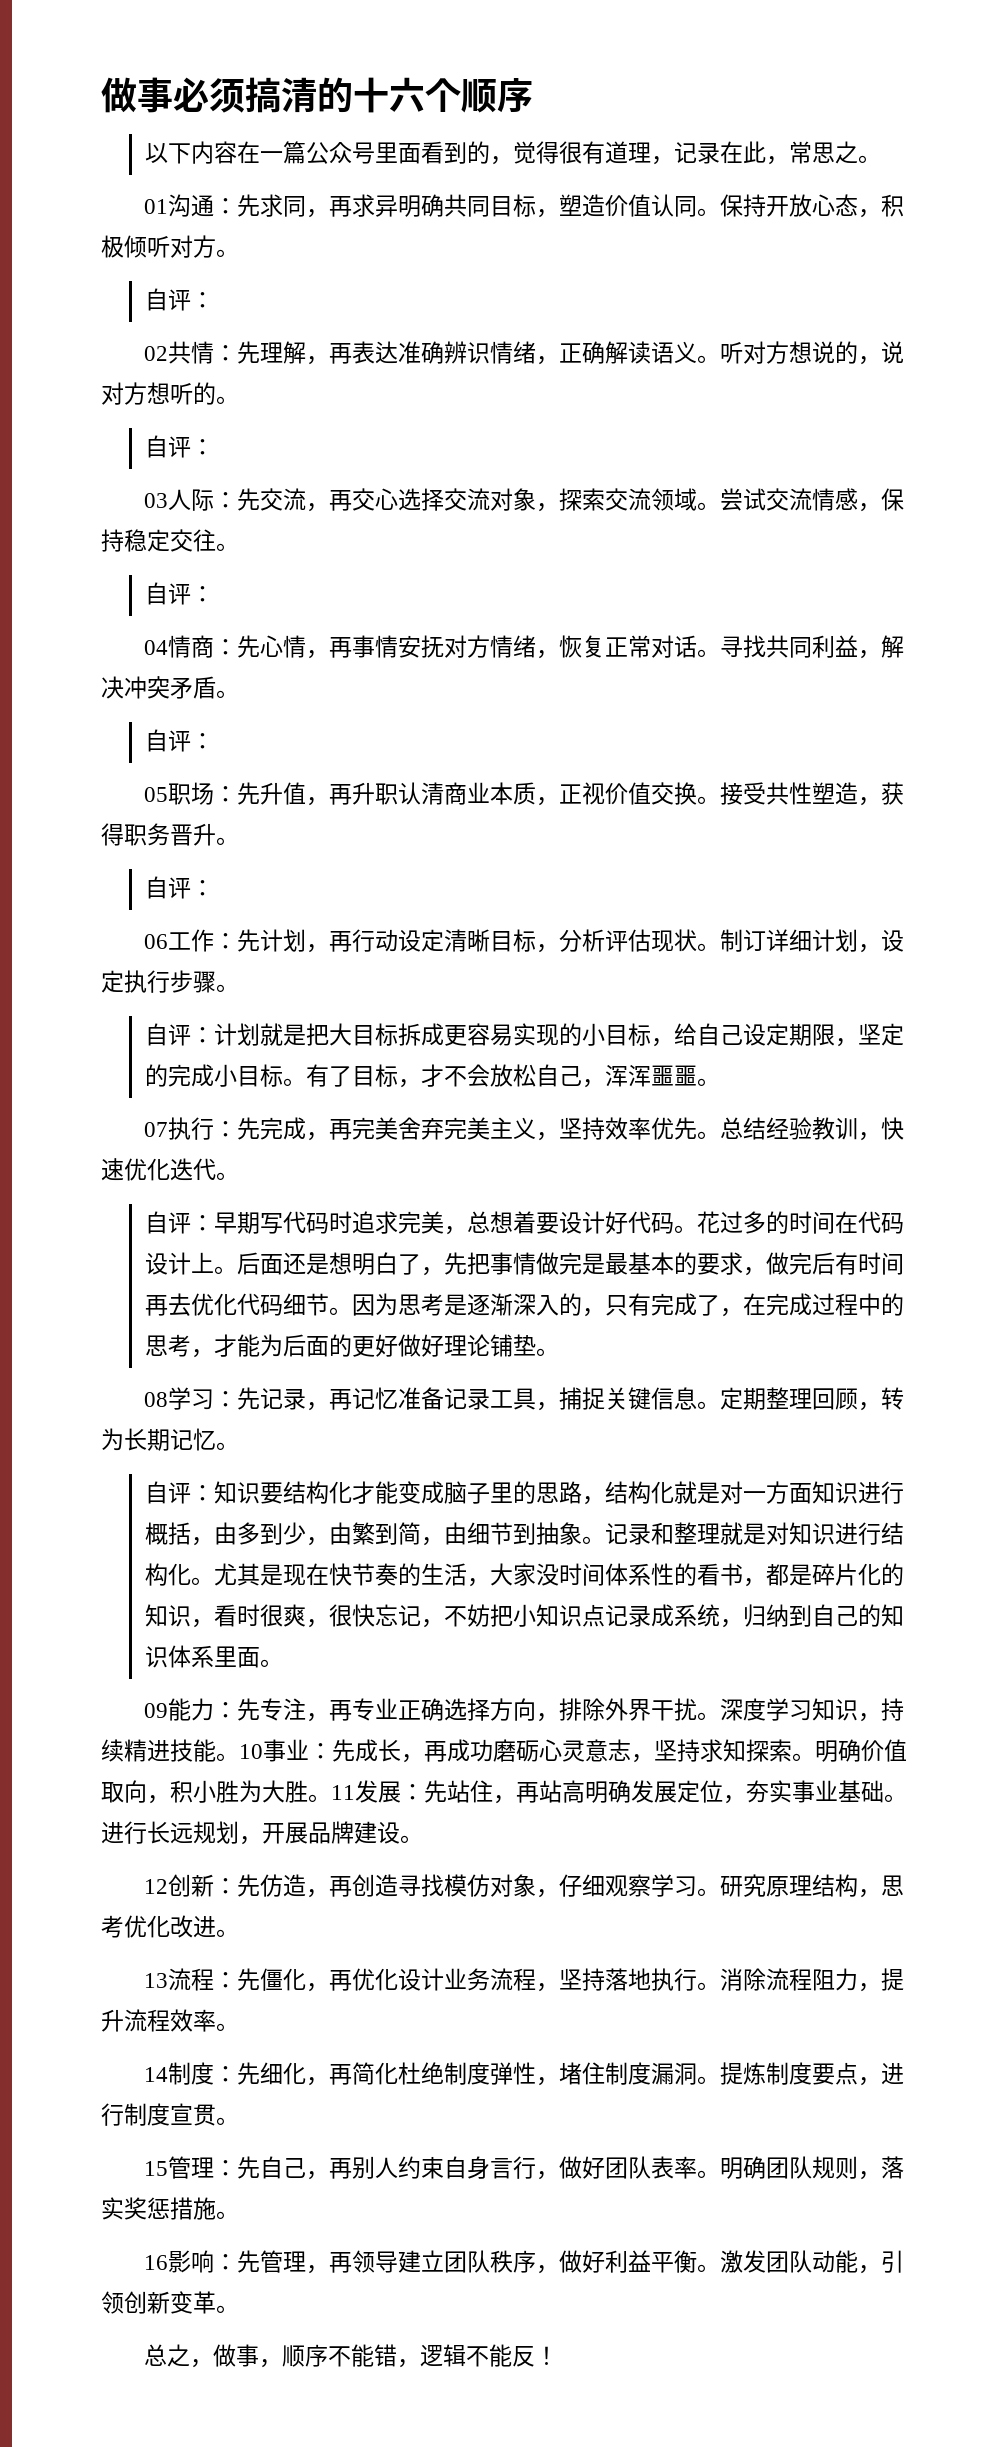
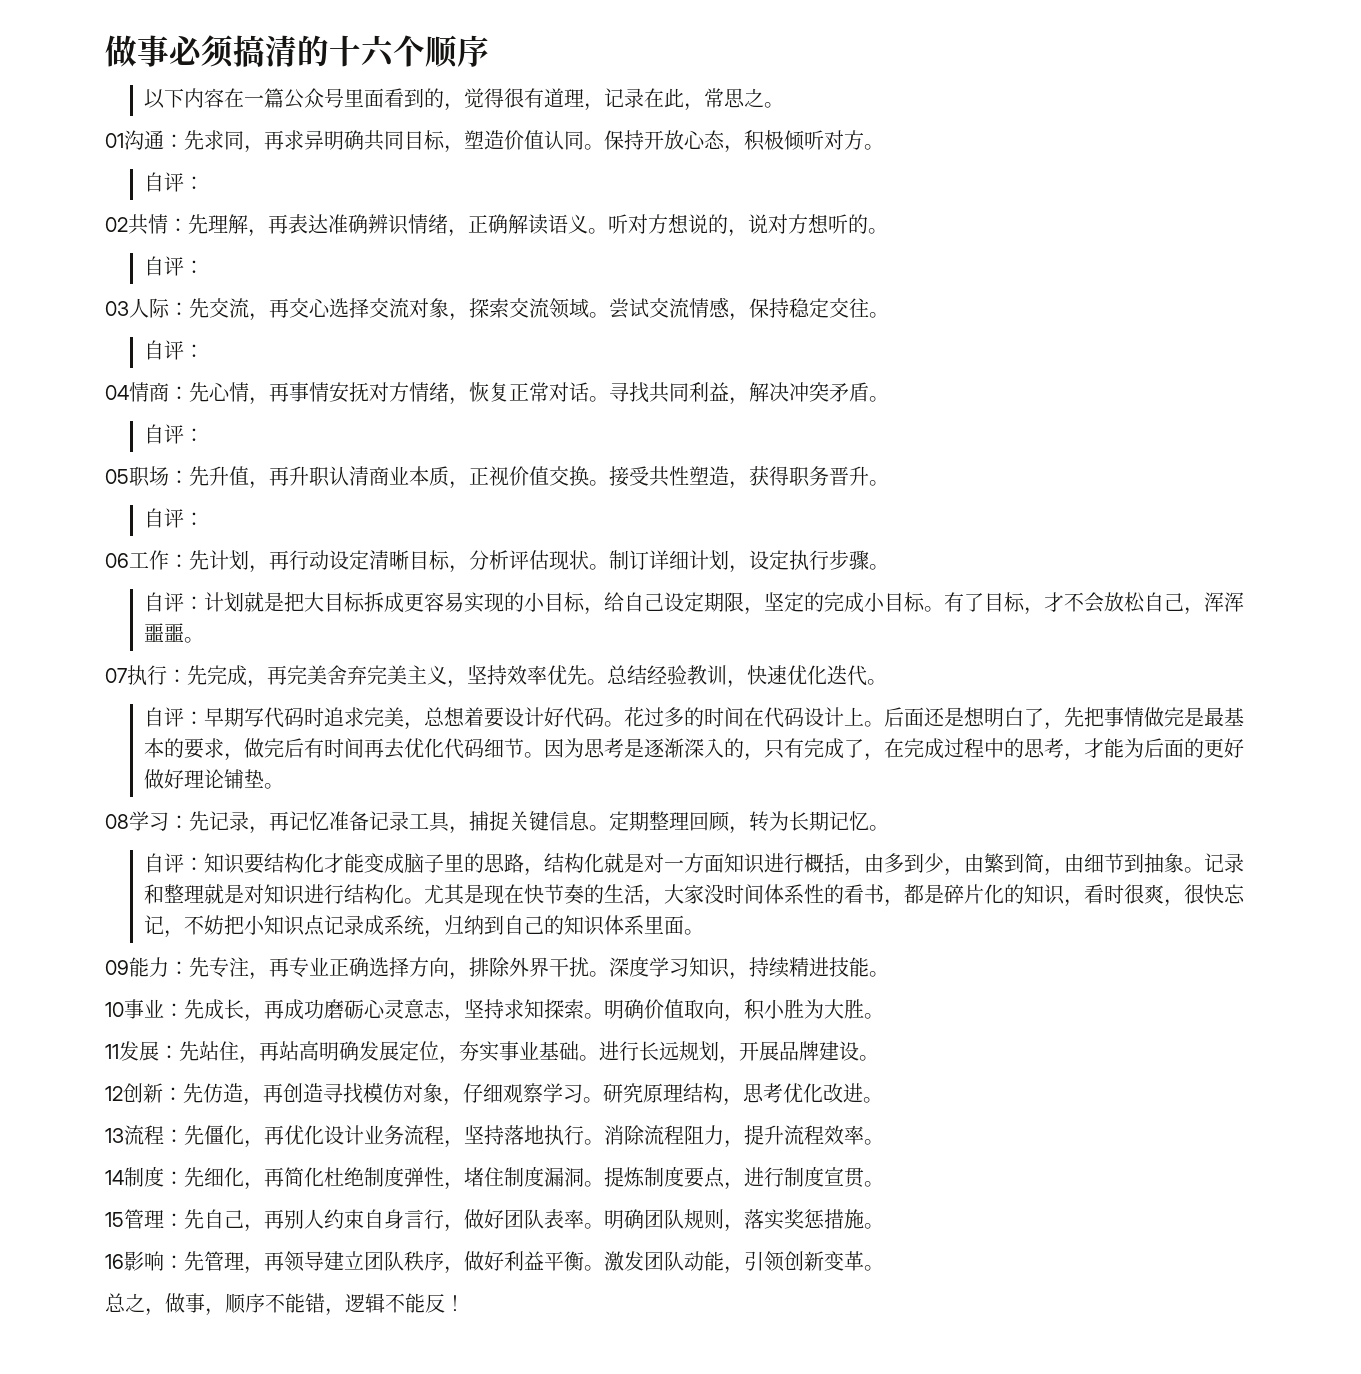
(239, 1757) none -> (889, 974) //
(331, 1798) none -> (884, 1016) //

